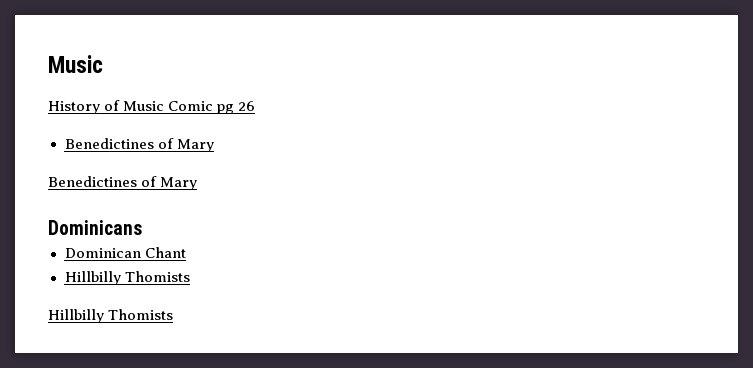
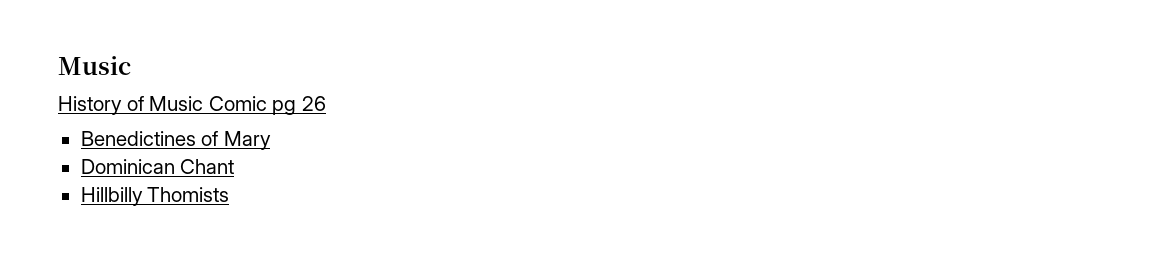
[48,176,198,190] [48,220,142,235] // Benedictines of Mary // Dominicans -> (271, 140) none
[48,309,174,323] // Hillbilly Thomists -> (230, 194) none

